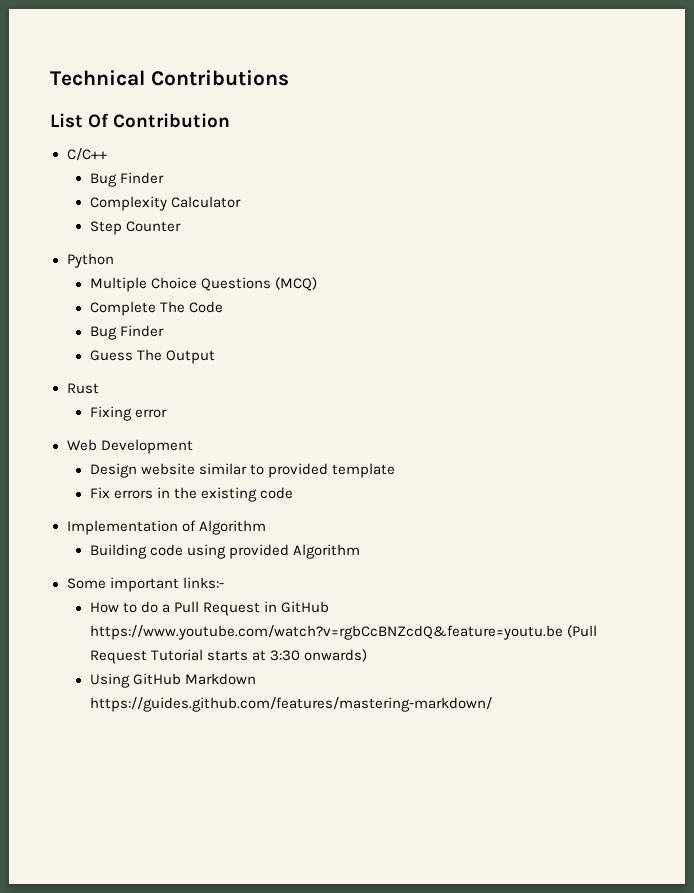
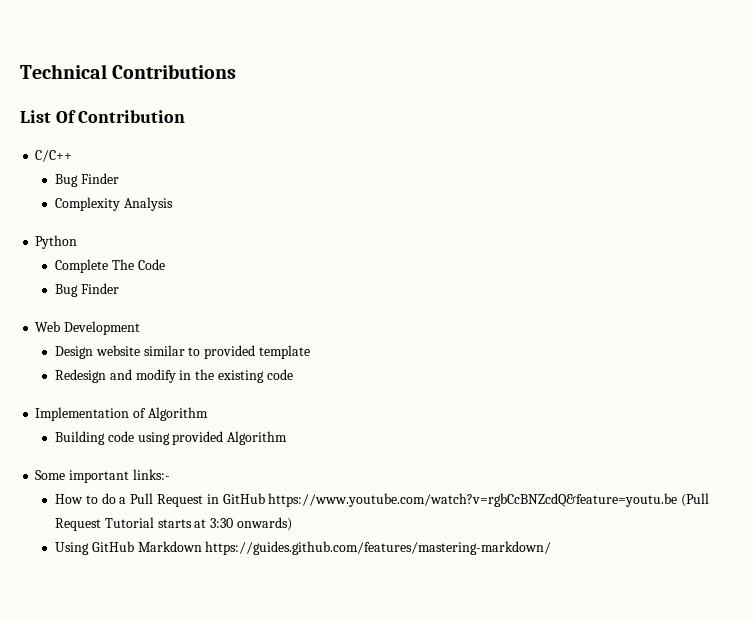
[170,196,241,208] [89,221,181,235] [66,253,114,268] [89,277,317,292] Calculator // Step Counter // Python // Multiple Choice Questions (MCQ) -> [123,197,173,211] [35,235,78,249] Analysis // Python
[89,349,215,364] [66,383,99,394] [89,406,167,421] // Guess The Output // Rust // Fixing error -> (119, 288) none
[89,487,153,499] Fix errors -> [55,369,176,383] Redesign and modify

